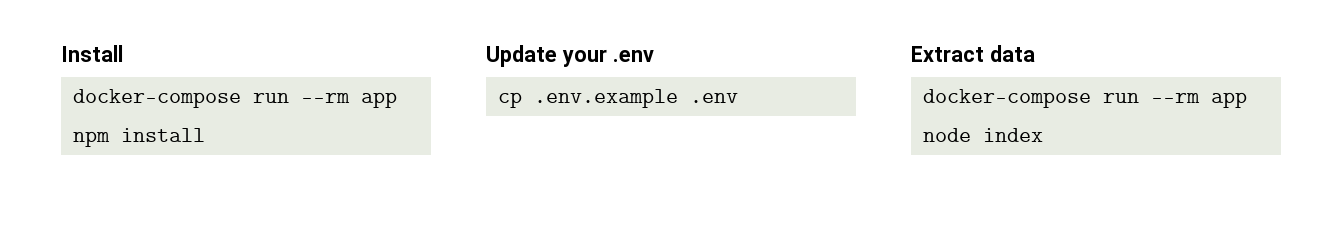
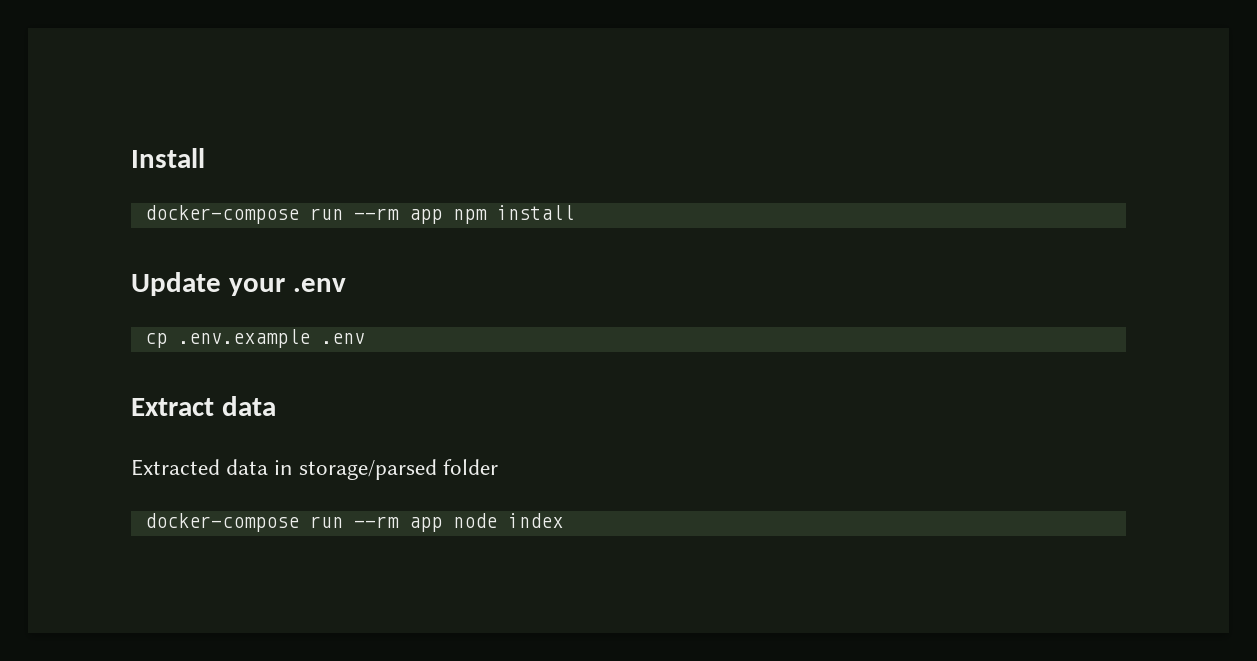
(1035, 53) none -> [131,459,498,480] // Extracted data in storage/parsed folder

